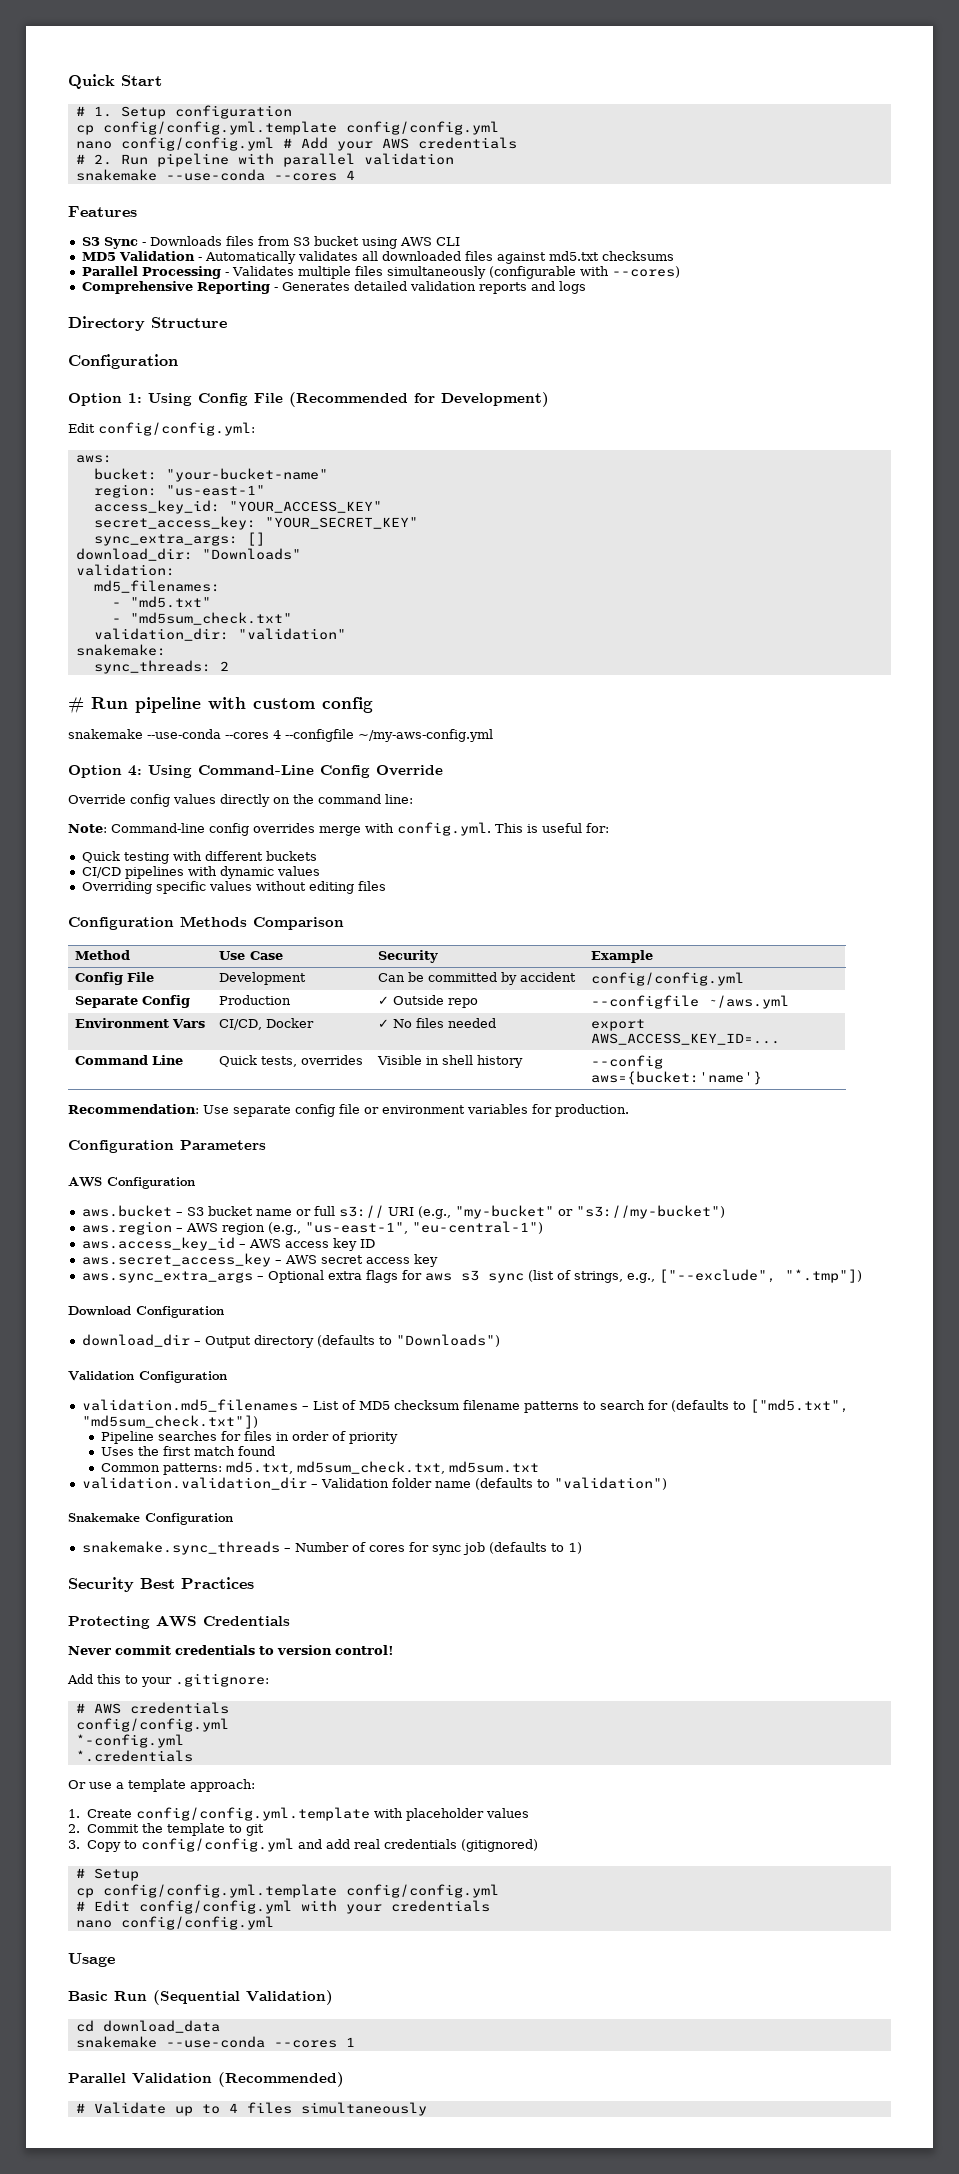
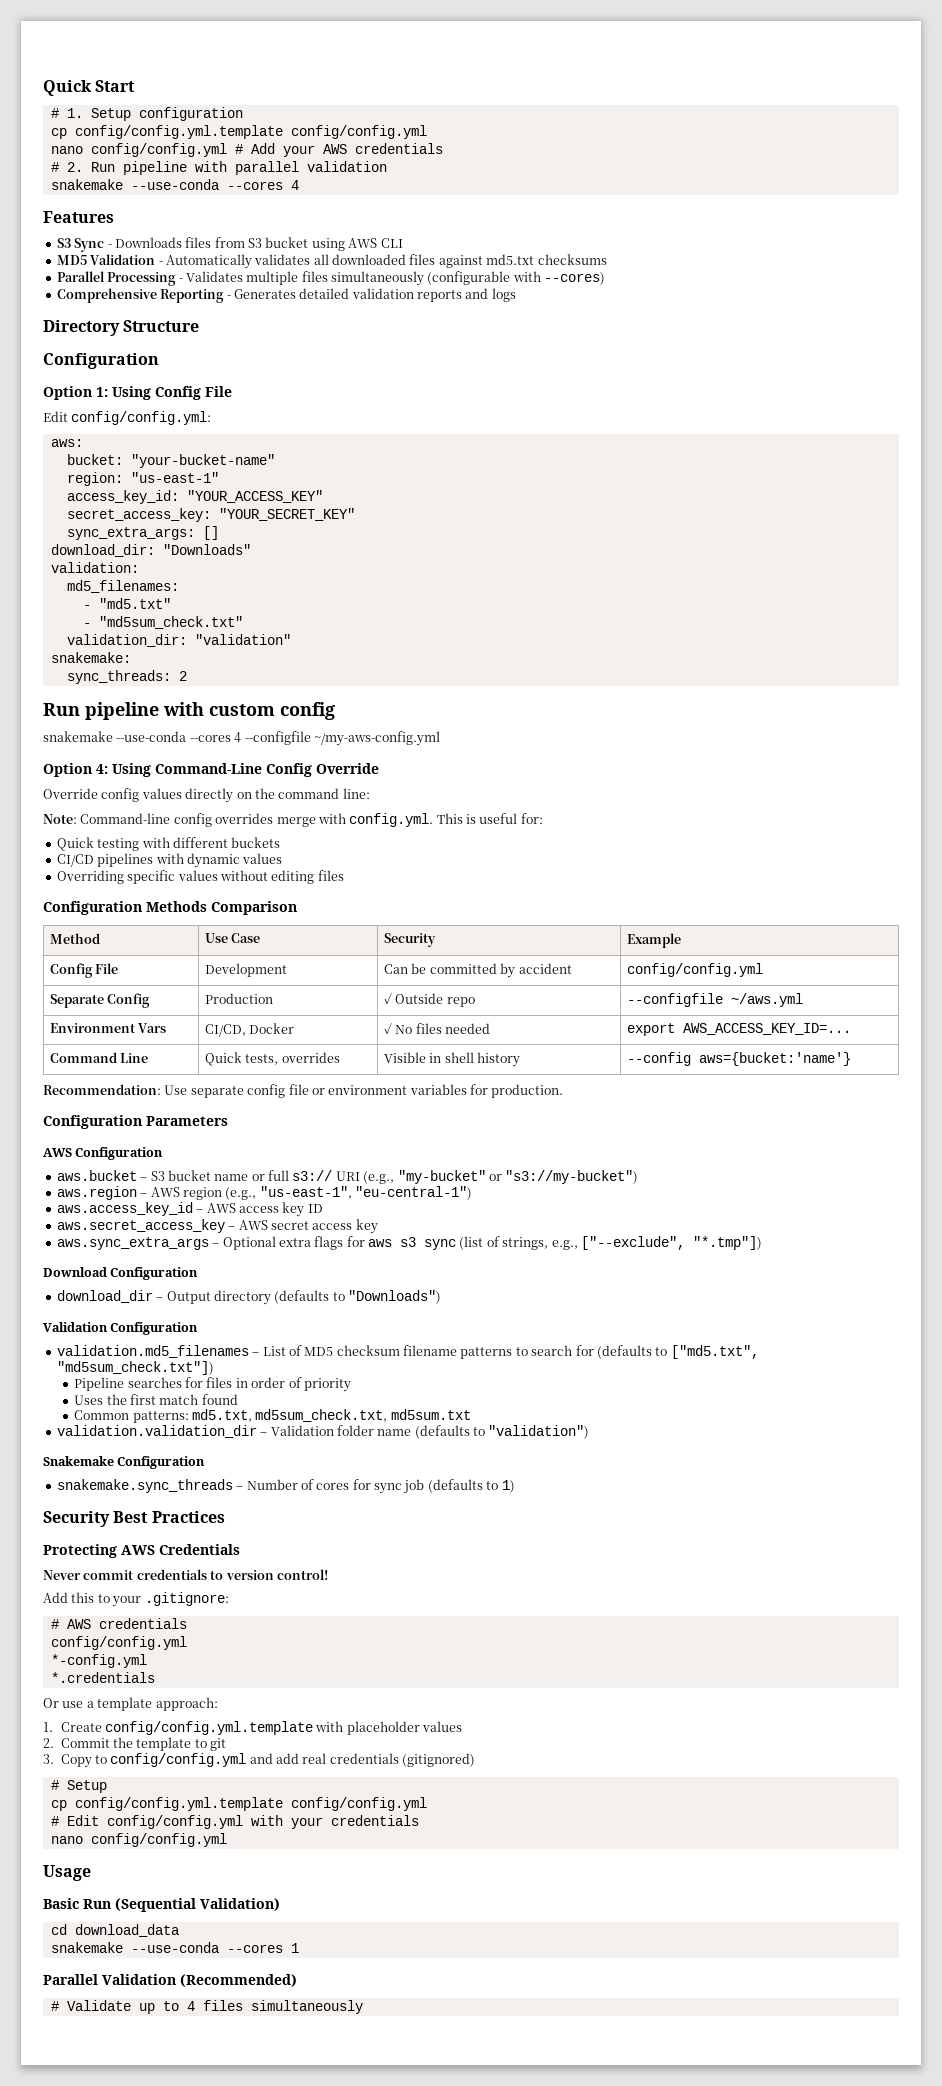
[289,392,549,407] (Recommended for Development) -> (232, 391) none
[68,697,84,714] # -> (187, 676) none

